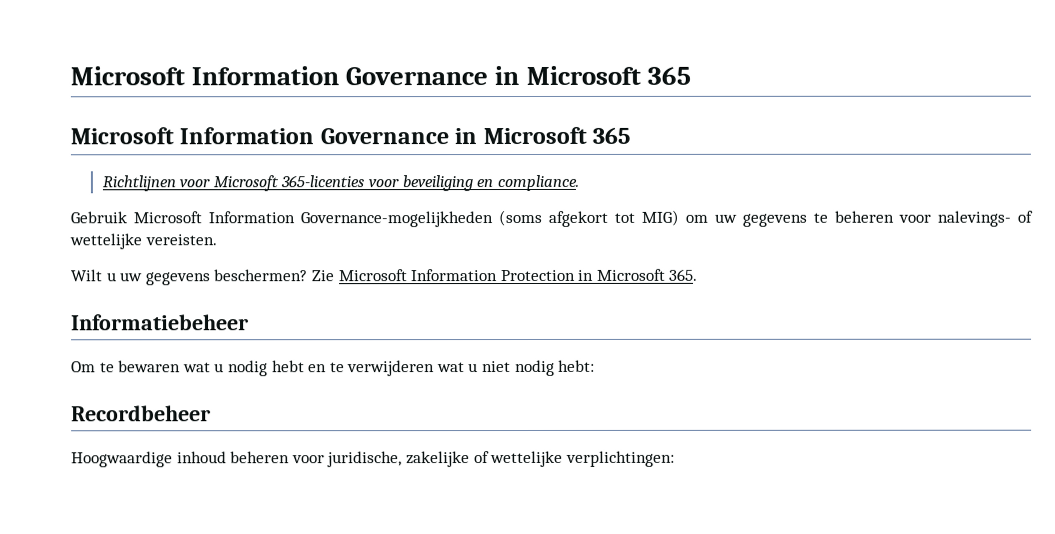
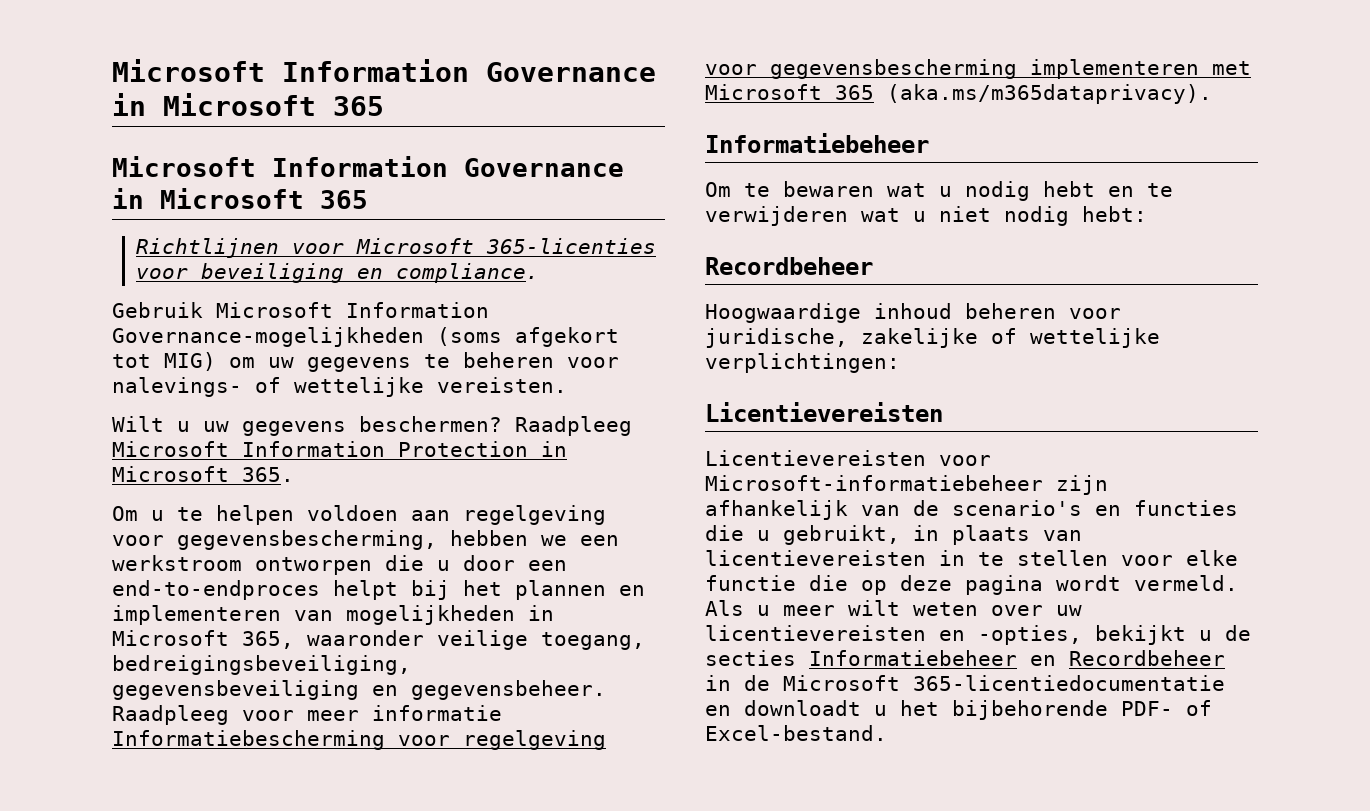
[311,270,335,282] Zie -> [515,416,632,436] Raadpleeg
(699, 274) none -> [112,505,606,525] [112,530,619,550] [112,555,567,575] [112,580,645,600] [112,605,554,625] [112,630,645,650] [112,655,411,675] [112,680,606,700] [112,705,502,725] [112,730,606,750] [705,59,1251,79] [705,84,1212,104] // Om u te helpen voldoen aan regelgeving voor gegevensbescherming, hebben we een werkstroom ontworpen die u door een end-to-endproces helpt bij het plannen en implementeren van mogelijkheden in Microsoft 365, waaronder veilige toegang, bedreigingsbeveiliging, gegevensbeveiliging en gegevensbeheer. Raadpleeg voor meer informatie Informatiebescherming voor regelgeving voor gegevensbescherming implementeren met Microsoft 365 (aka.ms/m365dataprivacy).
(675, 458) none -> [705,402,943,422] [705,450,991,466] [705,475,1108,495] [705,500,1238,520] [705,525,1082,545] [705,550,1238,566] [705,575,1238,595] [705,600,1082,616] [705,625,1251,645] [705,650,1225,666] [705,675,1225,691] [705,700,1212,720] [705,725,887,741] // Licentievereisten // Licentievereisten voor Microsoft-informatiebeheer zijn afhankelijk van de scenario's en functies die u gebruikt, in plaats van licentievereisten in te stellen voor elke functie die op deze pagina wordt vermeld. Als u meer wilt weten over uw licentievereisten en -opties, bekijkt u de secties Informatiebeheer en Recordbeheer in de Microsoft 365-licentiedocumentatie en downloadt u het bijbehorende PDF- of Excel-bestand.

